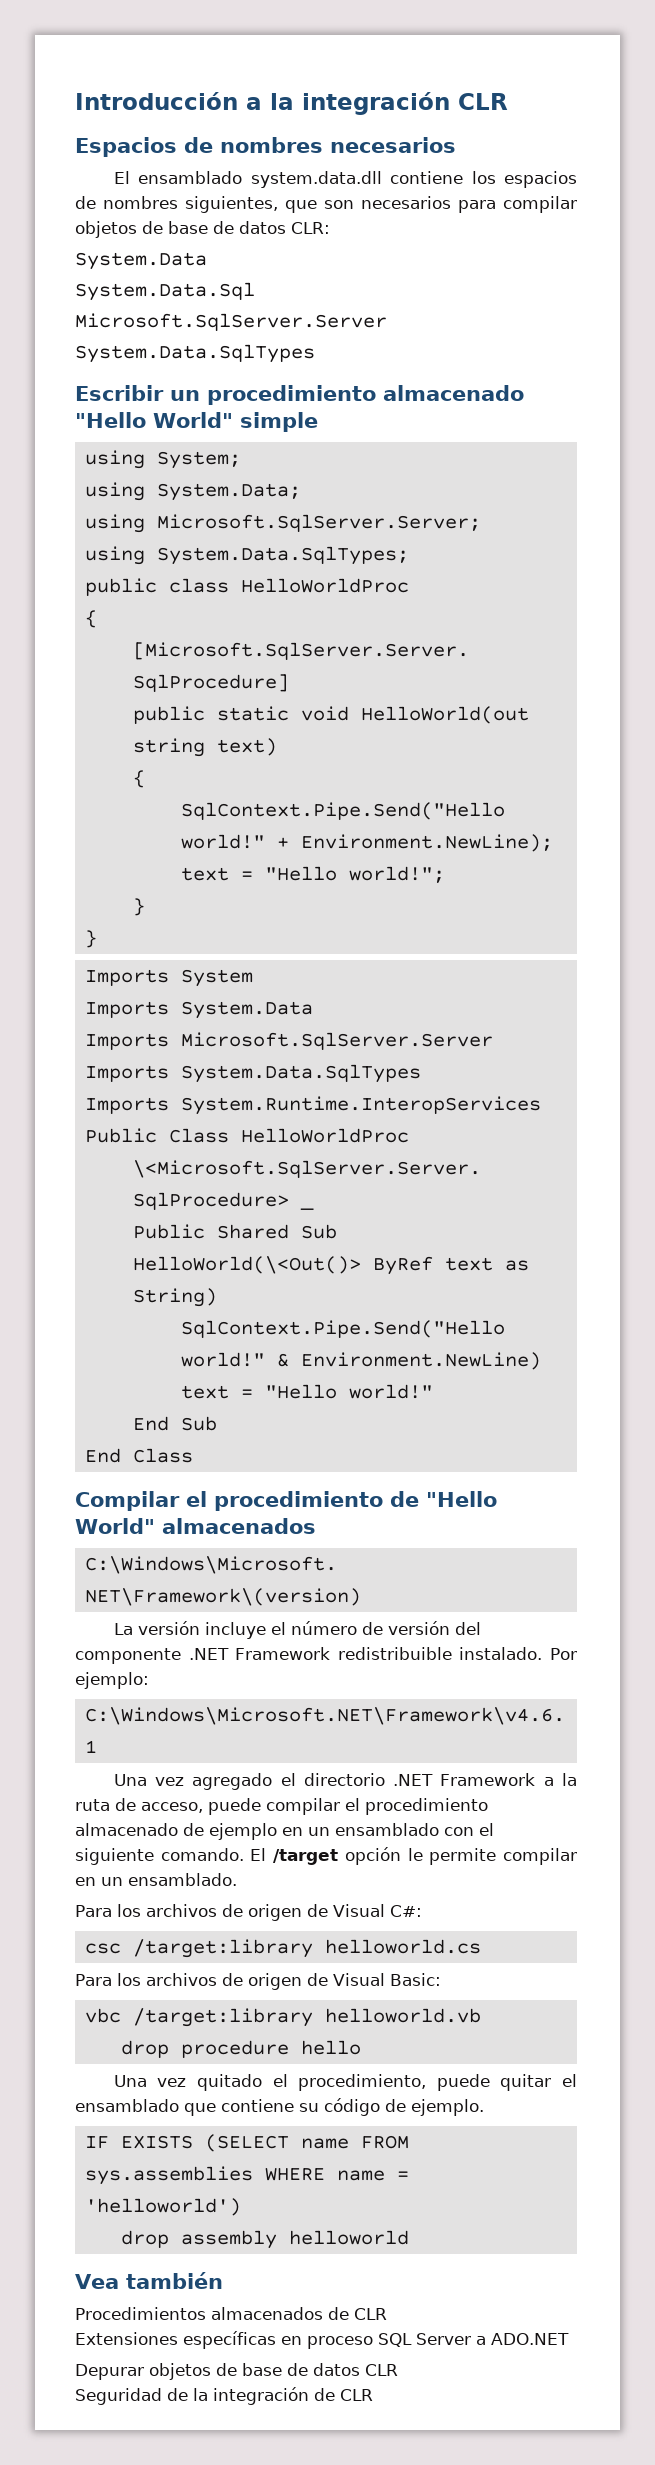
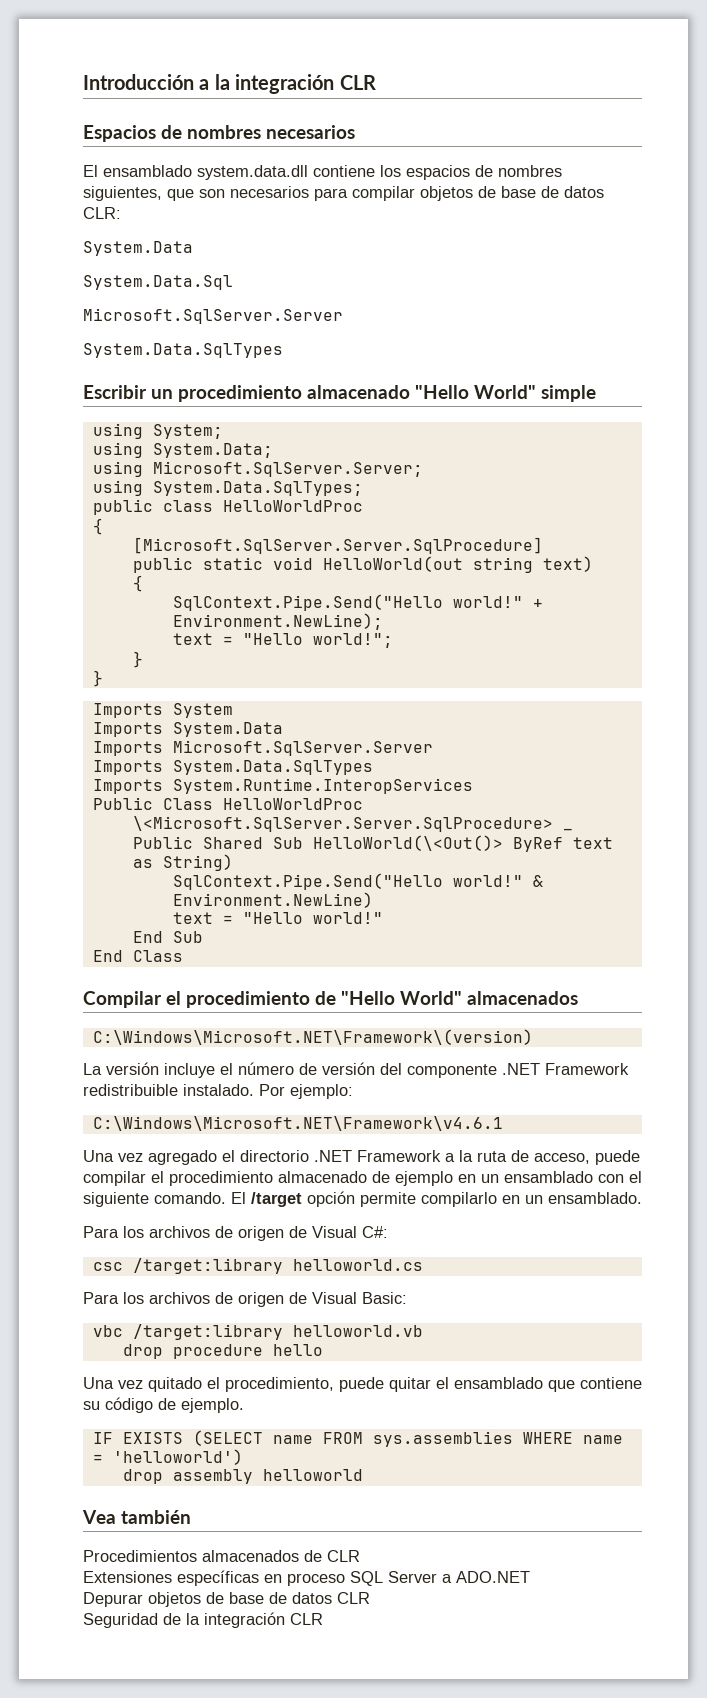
[407,1848,577,1865] le permite compilar -> [360,1192,497,1207] permite compilarlo
[314,2388,335,2401] de -> (285, 1620) none

